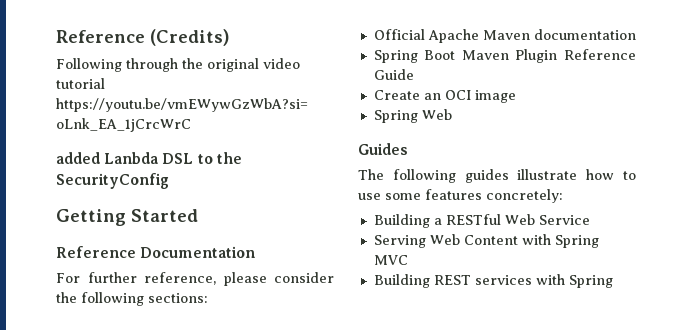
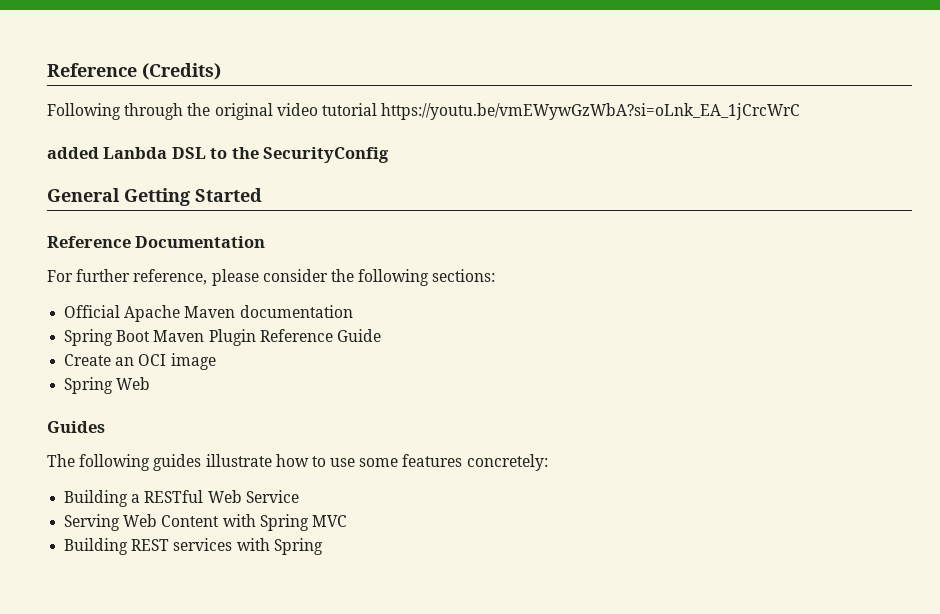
(169, 181) none -> [47,188,120,202] General

